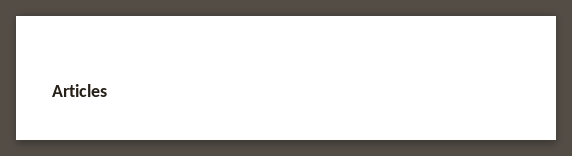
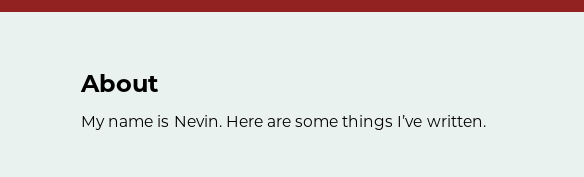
[52,84,107,97] Articles -> [80,74,159,92] [81,115,486,130] About // My name is Nevin. Here are some things I’ve written.

